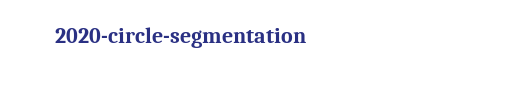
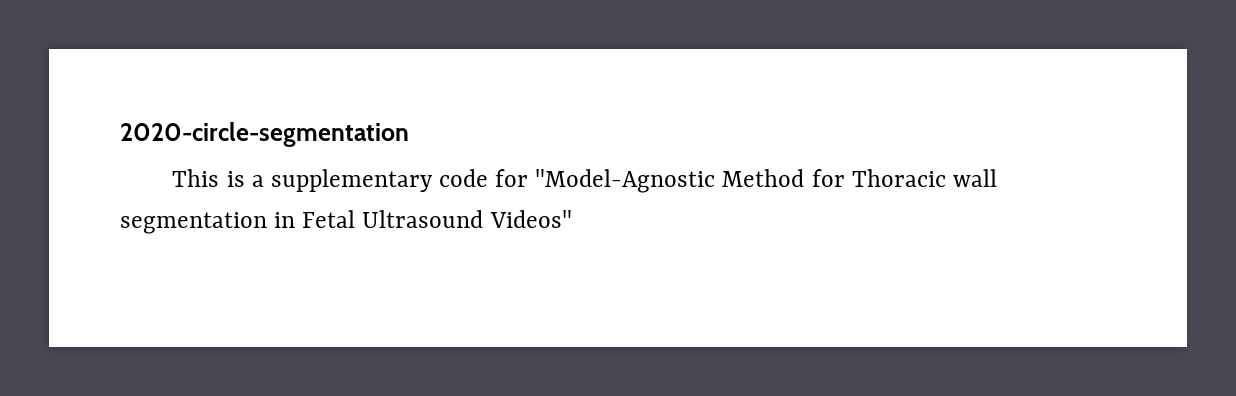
(306, 37) none -> [172,169,997,193] [120,210,572,234] // This is a supplementary code for "Model-Agnostic Method for Thoracic wall segmentation in Fetal Ultrasound Videos"

